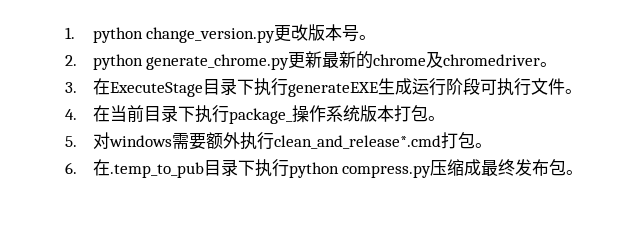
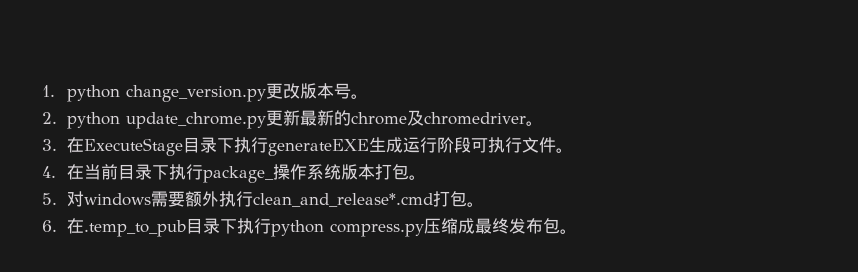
[146,54,290,70] generate_chrome.py -> [125,112,266,129] update_chrome.py

